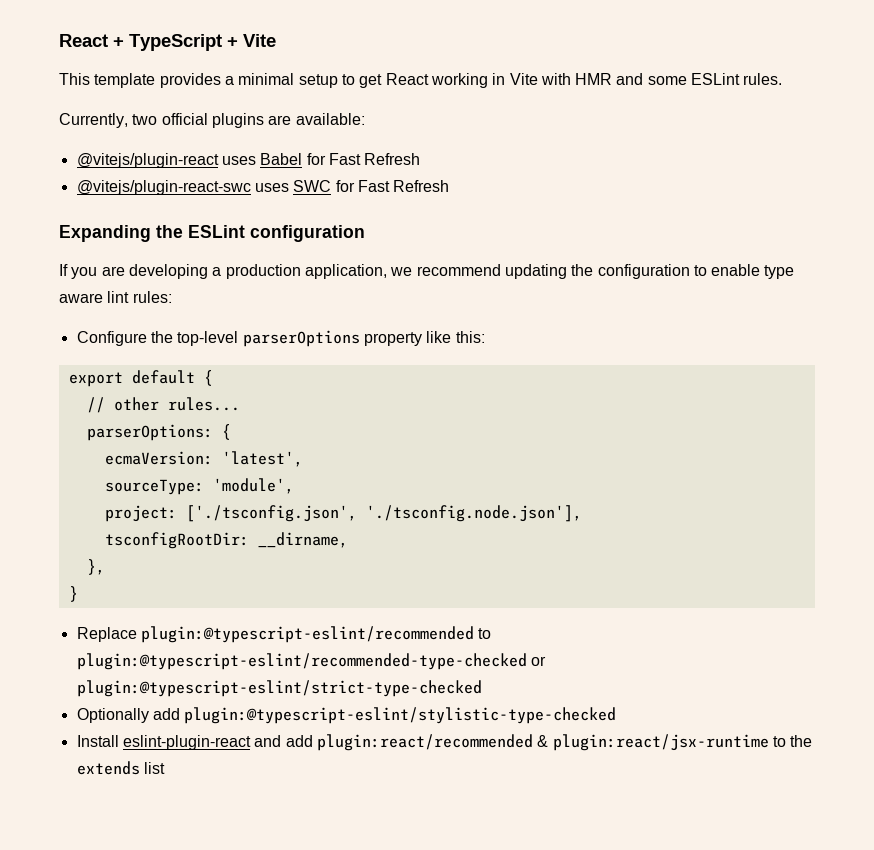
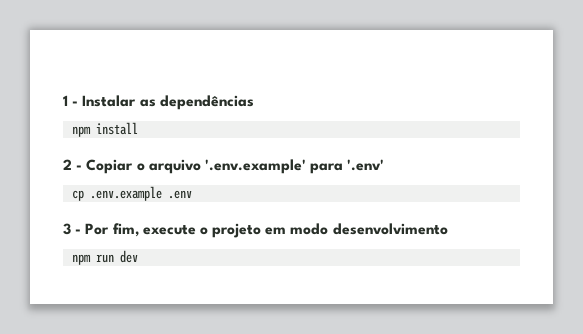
[59,34,276,51] [59,73,783,88] [59,113,365,128] [76,153,421,168] [76,180,450,195] [59,225,365,242] [59,264,795,279] [59,291,172,303] [76,330,485,347] [68,370,213,387] [86,397,240,413] [86,424,231,441] [104,451,303,467] [104,478,294,495] [104,505,582,522] [104,532,348,549] [86,559,105,575] [68,586,78,602] [76,626,492,643] [76,653,546,670] [76,680,482,697] [76,707,617,724] [76,734,813,751] [76,761,165,775] React + TypeScript + Vite // This template provides a minimal setup to get React working in Vite with HMR and some ESLint rules. // Currently, two official plugins are available: // @vitejs/plugin-react uses Babel for Fast Refresh // @vitejs/plugin-react-swc uses SWC for Fast Refresh // Expanding the ESLint configuration // If you are developing a production application, we recommend updating the configuration to enable type aware lint rules: // Configure the top-level parserOptions property like this: // export default { // // other rules... // parserOptions: { // ecmaVersion: 'latest', // sourceType: 'module', // project: ['./tsconfig.json', './tsconfig.node.json'], // tsconfigRootDir: __dirname, // }, // } // Replace plugin:@typescript-eslint/recommended to plugin:@typescript-eslint/recommended-type-checked or plugin:@typescript-eslint/strict-type-checked // Optionally add plugin:@typescript-eslint/stylistic-type-checked // Install eslint-plugin-react and add plugin:react/recommended & plugin:react/jsx-runtime to the extends list -> [63,95,254,110] [71,122,138,137] [63,159,385,174] [71,186,192,201] [63,223,448,238] [71,250,138,265] 1 - Instalar as dependências // npm install // 2 - Copiar o arquivo '.env.example' para '.env' // cp .env.example .env // 3 - Por fim, execute o projeto em modo desenvolvimento // npm run dev

